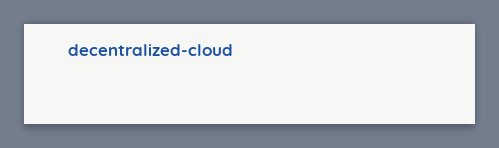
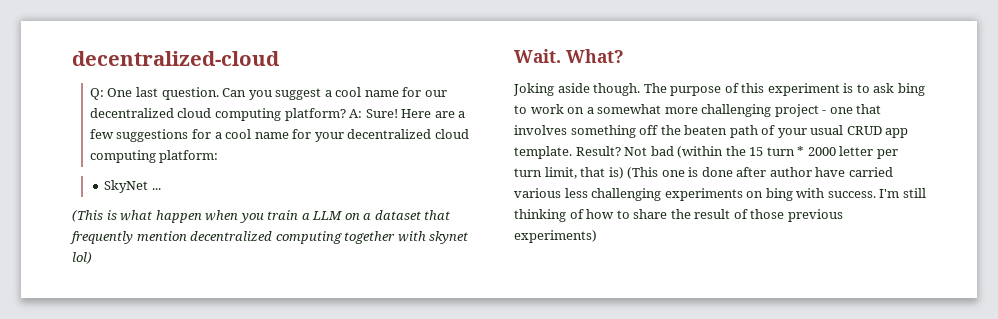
(233, 50) none -> [89,87,447,100] [89,108,466,121] [89,129,469,142] [89,150,219,163] [104,180,161,193] [72,210,451,223] [70,231,469,244] [72,252,92,264] [514,49,624,63] [513,83,925,96] [514,104,882,117] [514,125,909,138] [514,146,898,159] [514,167,893,179] [514,188,926,201] [514,209,843,222] [514,230,597,243] // Q: One last question. Can you suggest a cool name for our decentralized cloud computing platform? A: Sure! Here are a few suggestions for a cool name for your decentralized cloud computing platform: // SkyNet ... // (This is what happen when you train a LLM on a dataset that frequently mention decentralized computing together with skynet lol) // Wait. What? // Joking aside though. The purpose of this experiment is to ask bing to work on a somewhat more challenging project - one that involves something off the beaten path of your usual CRUD app template. Result? Not bad (within the 15 turn * 2000 letter per turn limit, that is) (This one is done after author have carried various less challenging experiments on bing with success. I'm still thinking of how to share the result of those previous experiments)

